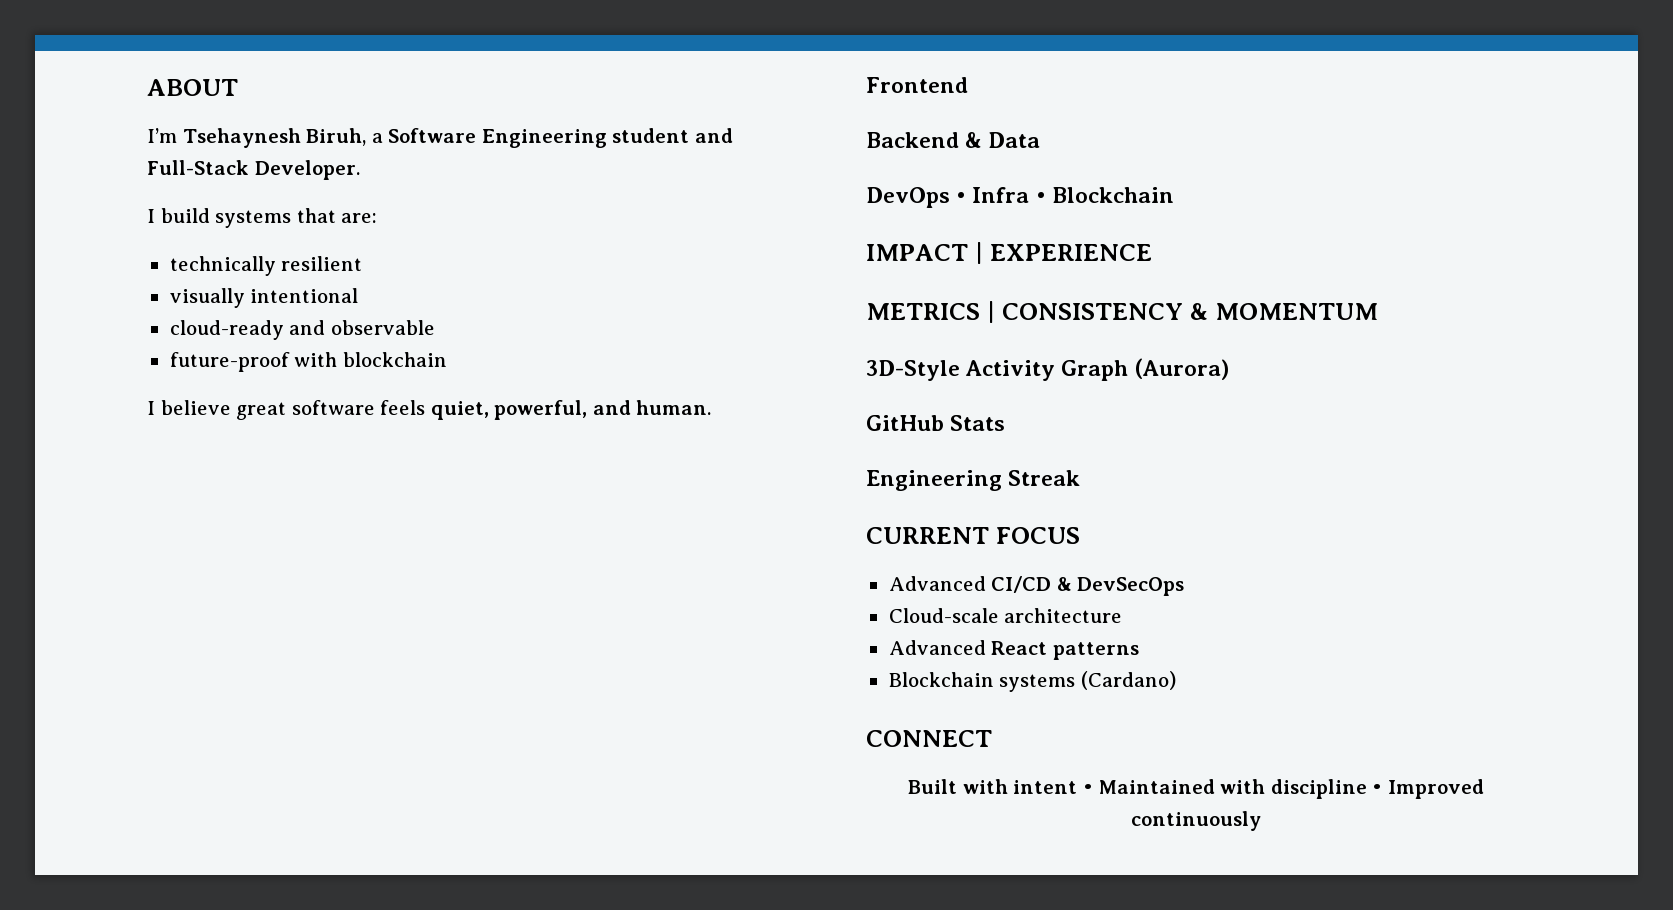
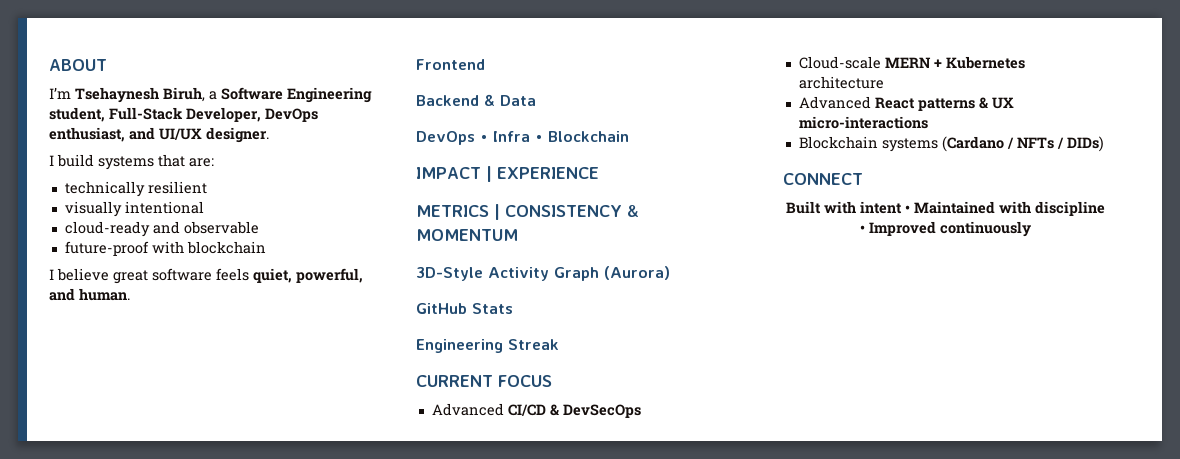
[612,128,733,143] [147,160,360,180] student and Full-Stack Developer. -> [49,107,318,122] [49,127,269,143] student, Full-Stack Developer, DevOps enthusiast, and UI/UX designer.
(999, 615) none -> [884,56,1025,69] MERN + Kubernetes
(1139, 651) none -> [978,97,1014,109] [798,116,928,129] & UX micro-interactions
[1080,671,1176,690] (Cardano) -> [941,136,1104,152] (Cardano / NFTs / DIDs)

